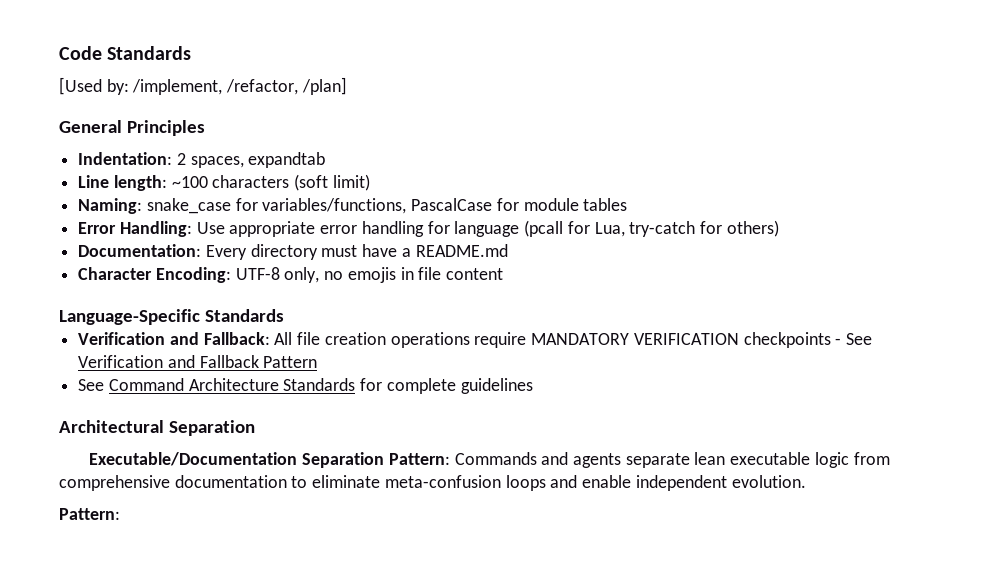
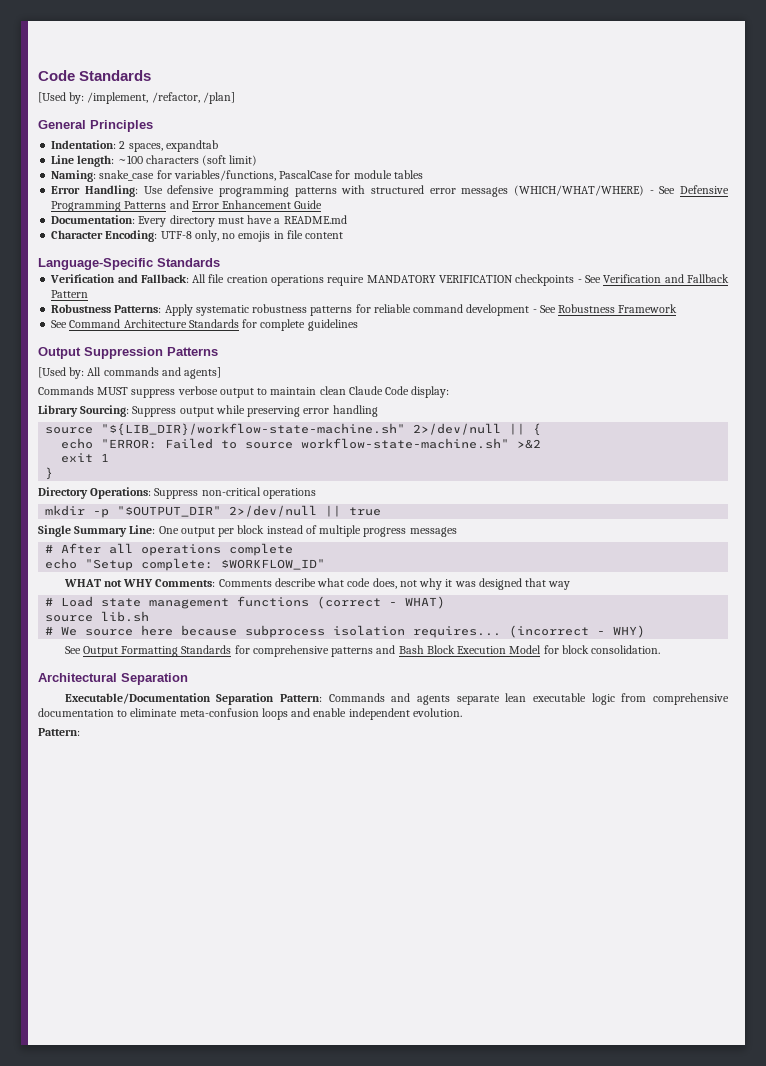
[229,220,779,237] appropriate error handling for language (pcall for Lua, try-catch for others) -> [167,185,729,197] [51,200,323,212] defensive programming patterns with structured error messages (WHICH/WHAT/WHERE) - See Defensive Programming Patterns and Error Enhancement Guide
(318, 362) none -> [51,304,678,316] // Robustness Patterns: Apply systematic robustness patterns for reliable command development - See Robustness Framework
(533, 386) none -> [38,347,218,359] [38,367,222,379] [38,386,450,398] [38,405,378,417] [45,423,542,436] [61,438,542,449] [61,453,110,463] [45,467,54,480] [38,487,316,499] [45,505,382,518] [38,525,457,537] [45,543,294,556] [45,558,326,571] [63,578,571,590] [45,596,446,609] [45,611,150,622] [45,625,646,638] [64,645,661,657] // Output Suppression Patterns // [Used by: All commands and agents] // Commands MUST suppress verbose output to maintain clean Claude Code display: // Library Sourcing: Suppress output while preserving error handling // source "${LIB_DIR}/workflow-state-machine.sh" 2>/dev/null || { // echo "ERROR: Failed to source workflow-state-machine.sh" >&2 // exit 1 // } // Directory Operations: Suppress non-critical operations // mkdir -p "$OUTPUT_DIR" 2>/dev/null || true // Single Summary Line: One output per block instead of multiple progress messages // # After all operations complete // echo "Setup complete: $WORKFLOW_ID" // WHAT not WHY Comments: Comments describe what code does, not why it was designed that way // # Load state management functions (correct - WHAT) // source lib.sh // # We source here because subprocess isolation requires... (incorrect - WHY) // See Output Formatting Standards for comprehensive patterns and Bash Block Execution Model for block consolidation.

